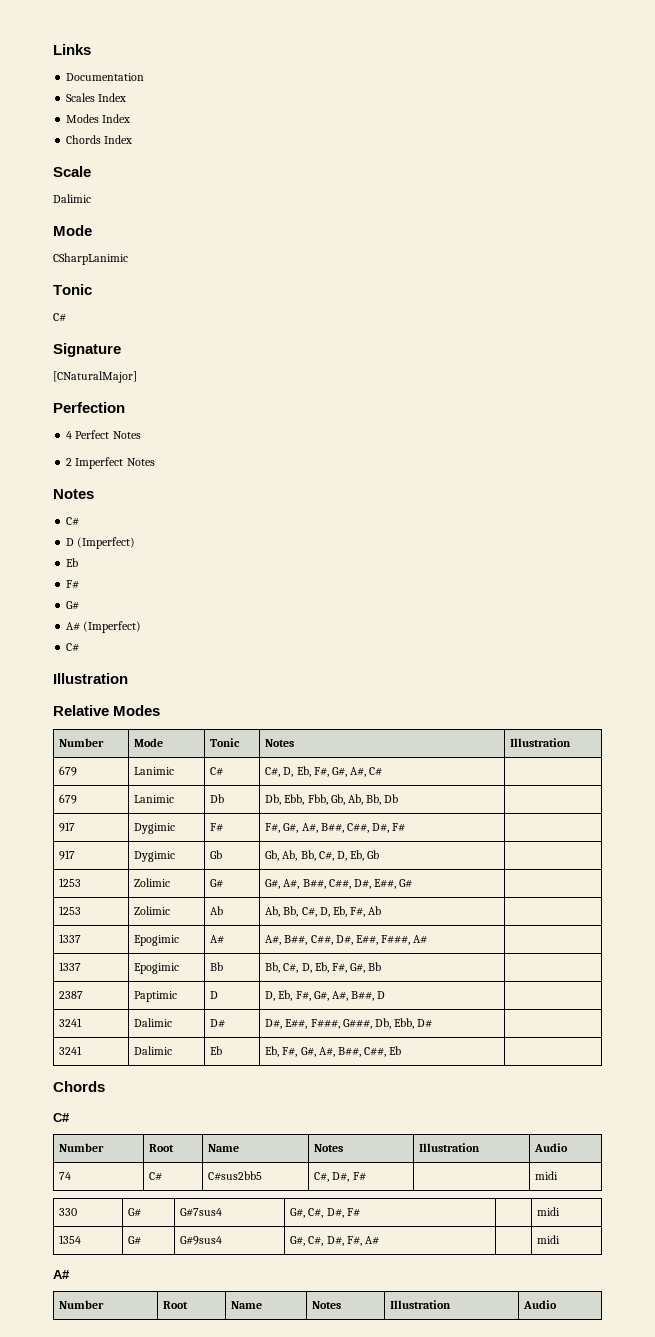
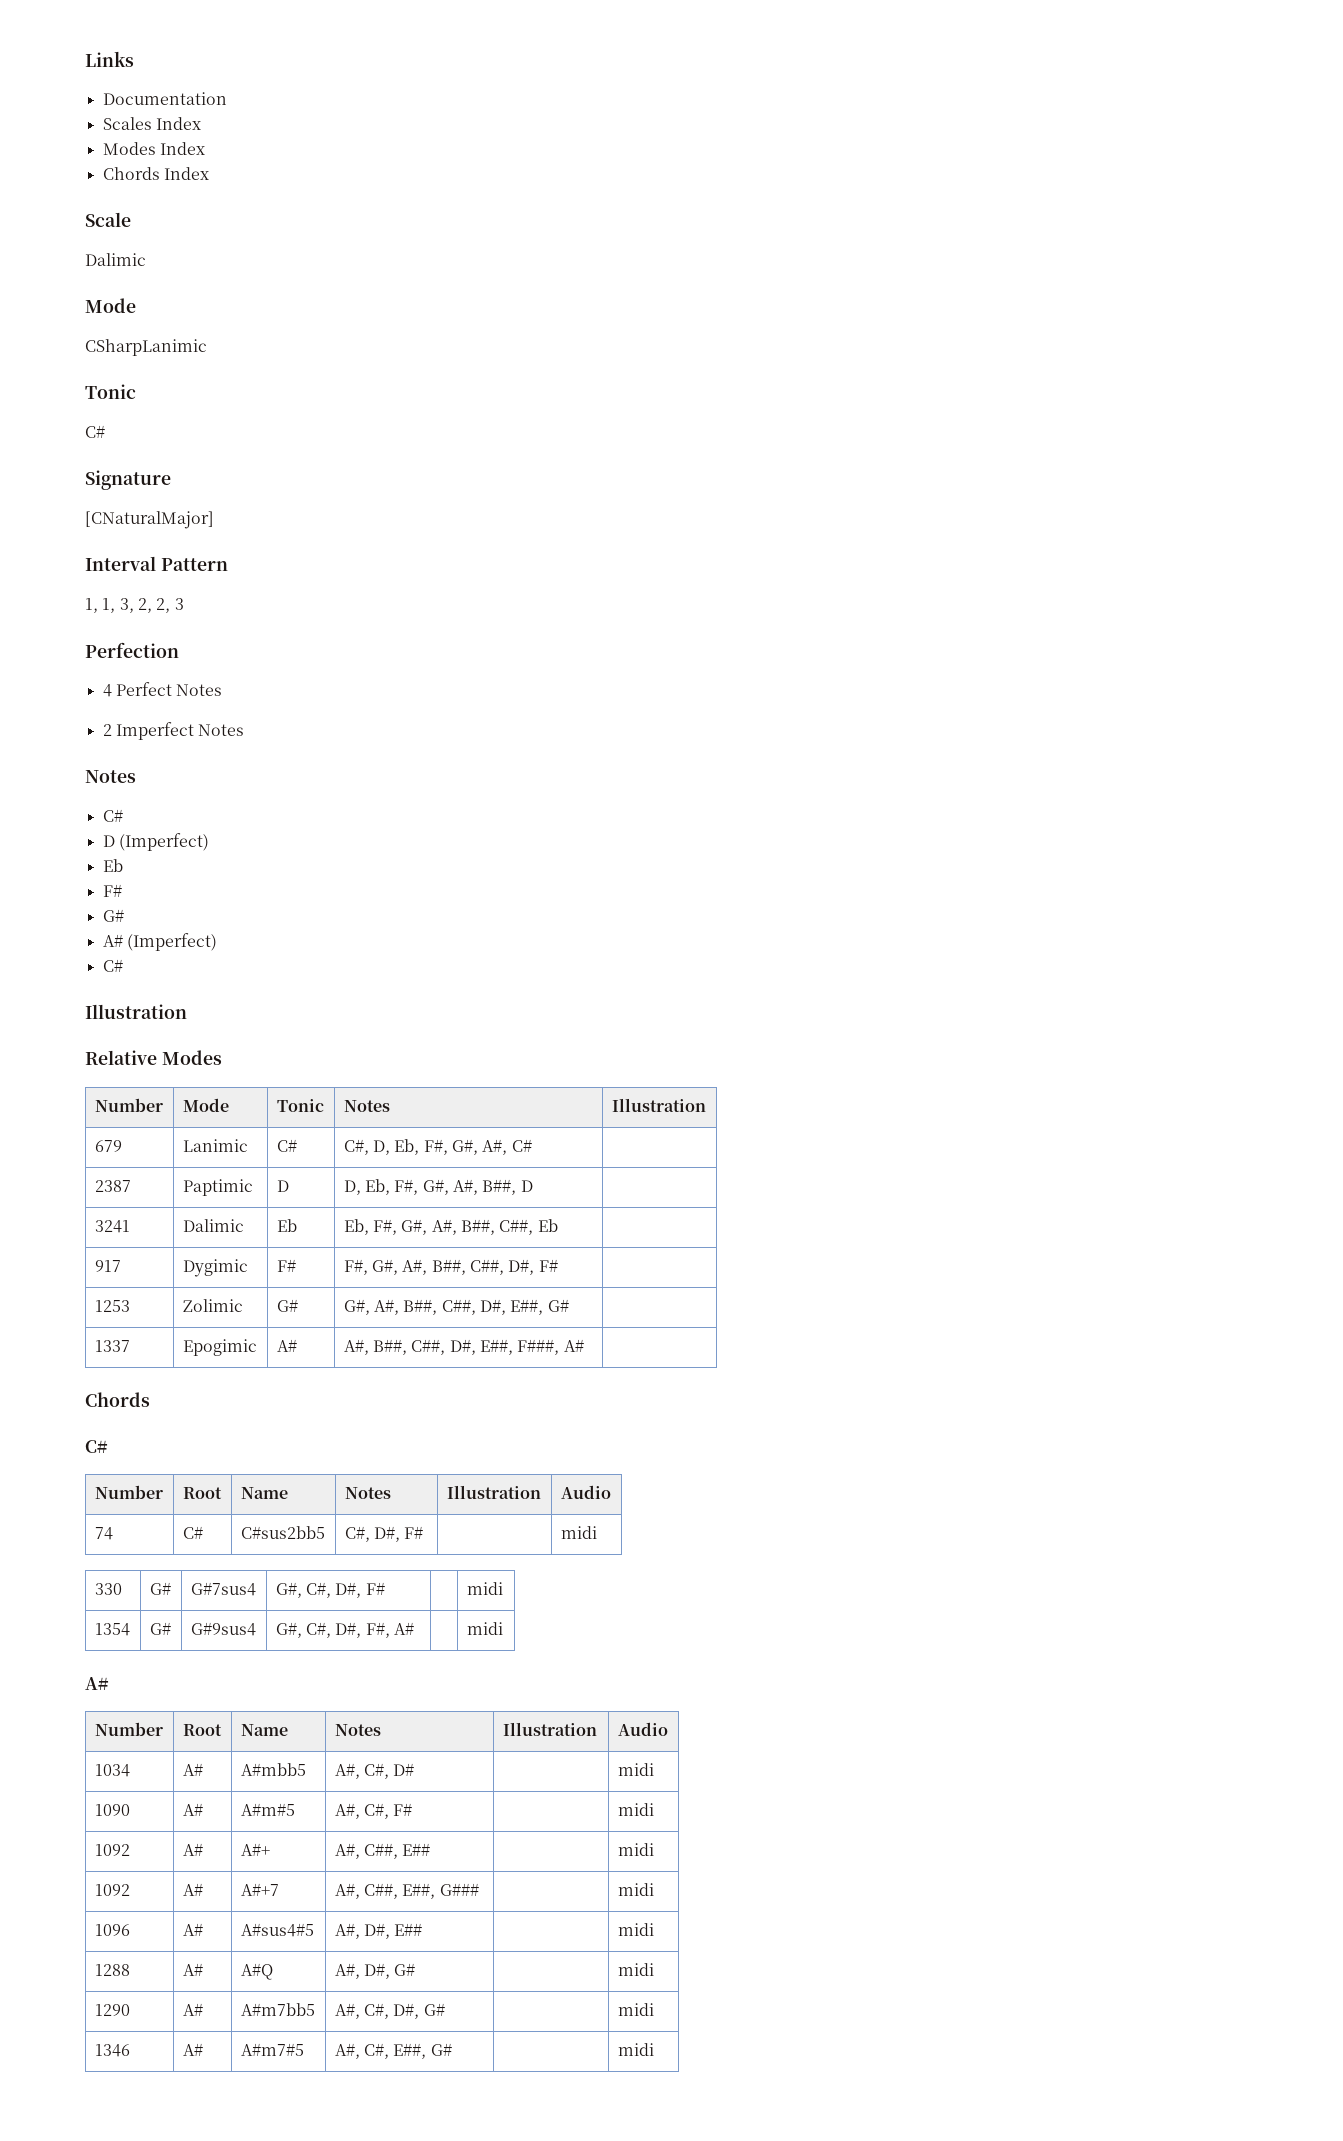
(137, 377) none -> [85,556,228,571] [85,598,184,613] // Interval Pattern // 1, 1, 3, 2, 2, 3
[59,794,78,804] [134,795,175,803] [210,794,225,803] [265,794,399,805] [59,822,76,832] [134,823,176,834] [210,823,224,832] [265,823,406,833] [59,850,76,860] [134,851,176,862] [210,850,223,859] [265,850,380,861] [59,878,82,887] [134,878,171,887] [210,879,224,888] [265,879,413,889] [59,906,82,915] [134,906,171,915] [210,906,224,915] [265,906,382,917] [59,934,82,943] [134,935,180,946] [210,935,225,944] [265,935,428,945] [59,962,82,971] [134,963,180,974] [210,962,224,971] [265,962,382,973] // 679 | Lanimic | Db | Db, Ebb, Fbb, Gb, Ab, Bb, Db | // 917 | Dygimic | F# | F#, G#, A#, B##, C##, D#, F# | // 917 | Dygimic | Gb | Gb, Ab, Bb, C#, D, Eb, Gb | // 1253 | Zolimic | G# | G#, A#, B##, C##, D#, E##, G# | // 1253 | Zolimic | Ab | Ab, Bb, C#, D, Eb, F#, Ab | // 1337 | Epogimic | A# | A#, B##, C##, D#, E##, F###, A# | // 1337 | Epogimic | Bb | Bb, C#, D, Eb, F#, G#, Bb | -> (532, 1145) none
[59,1018,83,1027] [134,1018,173,1027] [210,1019,226,1028] [265,1018,433,1029] // 3241 | Dalimic | D# | D#, E##, F###, G###, Db, Ebb, D# | -> (533, 1186) none
(402, 1050) none -> [94,1260,121,1272] [182,1259,248,1277] [276,1259,296,1272] [343,1259,558,1275] [94,1300,130,1312] [182,1299,243,1312] [276,1299,298,1312] [343,1299,569,1315] [94,1340,130,1352] [182,1339,257,1356] [276,1339,297,1352] [343,1339,584,1355] // 917 | Dygimic | F# | F#, G#, A#, B##, C##, D#, F# | // 1253 | Zolimic | G# | G#, A#, B##, C##, D#, E##, G# | // 1337 | Epogimic | A# | A#, B##, C##, D#, E##, F###, A# |
(558, 1304) none -> [94,1764,130,1777] [182,1763,203,1776] [240,1763,306,1776] [334,1763,415,1779] [617,1763,654,1776] [94,1804,130,1816] [182,1803,203,1816] [240,1803,295,1816] [334,1803,413,1819] [617,1803,654,1816] [94,1844,130,1856] [182,1843,203,1856] [240,1843,270,1856] [334,1843,431,1859] [617,1843,654,1856] [94,1884,130,1896] [182,1883,203,1896] [240,1883,279,1896] [334,1883,479,1899] [617,1883,654,1896] [94,1924,130,1936] [182,1923,203,1936] [240,1923,314,1937] [334,1923,423,1939] [617,1923,654,1936] [94,1964,130,1976] [182,1963,203,1976] [240,1963,273,1980] [334,1963,416,1979] [617,1963,654,1976] [94,2004,130,2016] [182,2003,203,2016] [240,2003,315,2016] [334,2003,445,2019] [617,2003,654,2016] [94,2044,130,2057] [182,2043,203,2056] [240,2043,304,2056] [334,2043,452,2059] [617,2043,654,2056] // 1034 | A# | A#mbb5 | A#, C#, D# | | midi // 1090 | A# | A#m#5 | A#, C#, F# | | midi // 1092 | A# | A#+ | A#, C##, E## | | midi // 1092 | A# | A#+7 | A#, C##, E##, G### | | midi // 1096 | A# | A#sus4#5 | A#, D#, E## | | midi // 1288 | A# | A#Q | A#, D#, G# | | midi // 1290 | A# | A#m7bb5 | A#, C#, D#, G# | | midi // 1346 | A# | A#m7#5 | A#, C#, E##, G# | | midi

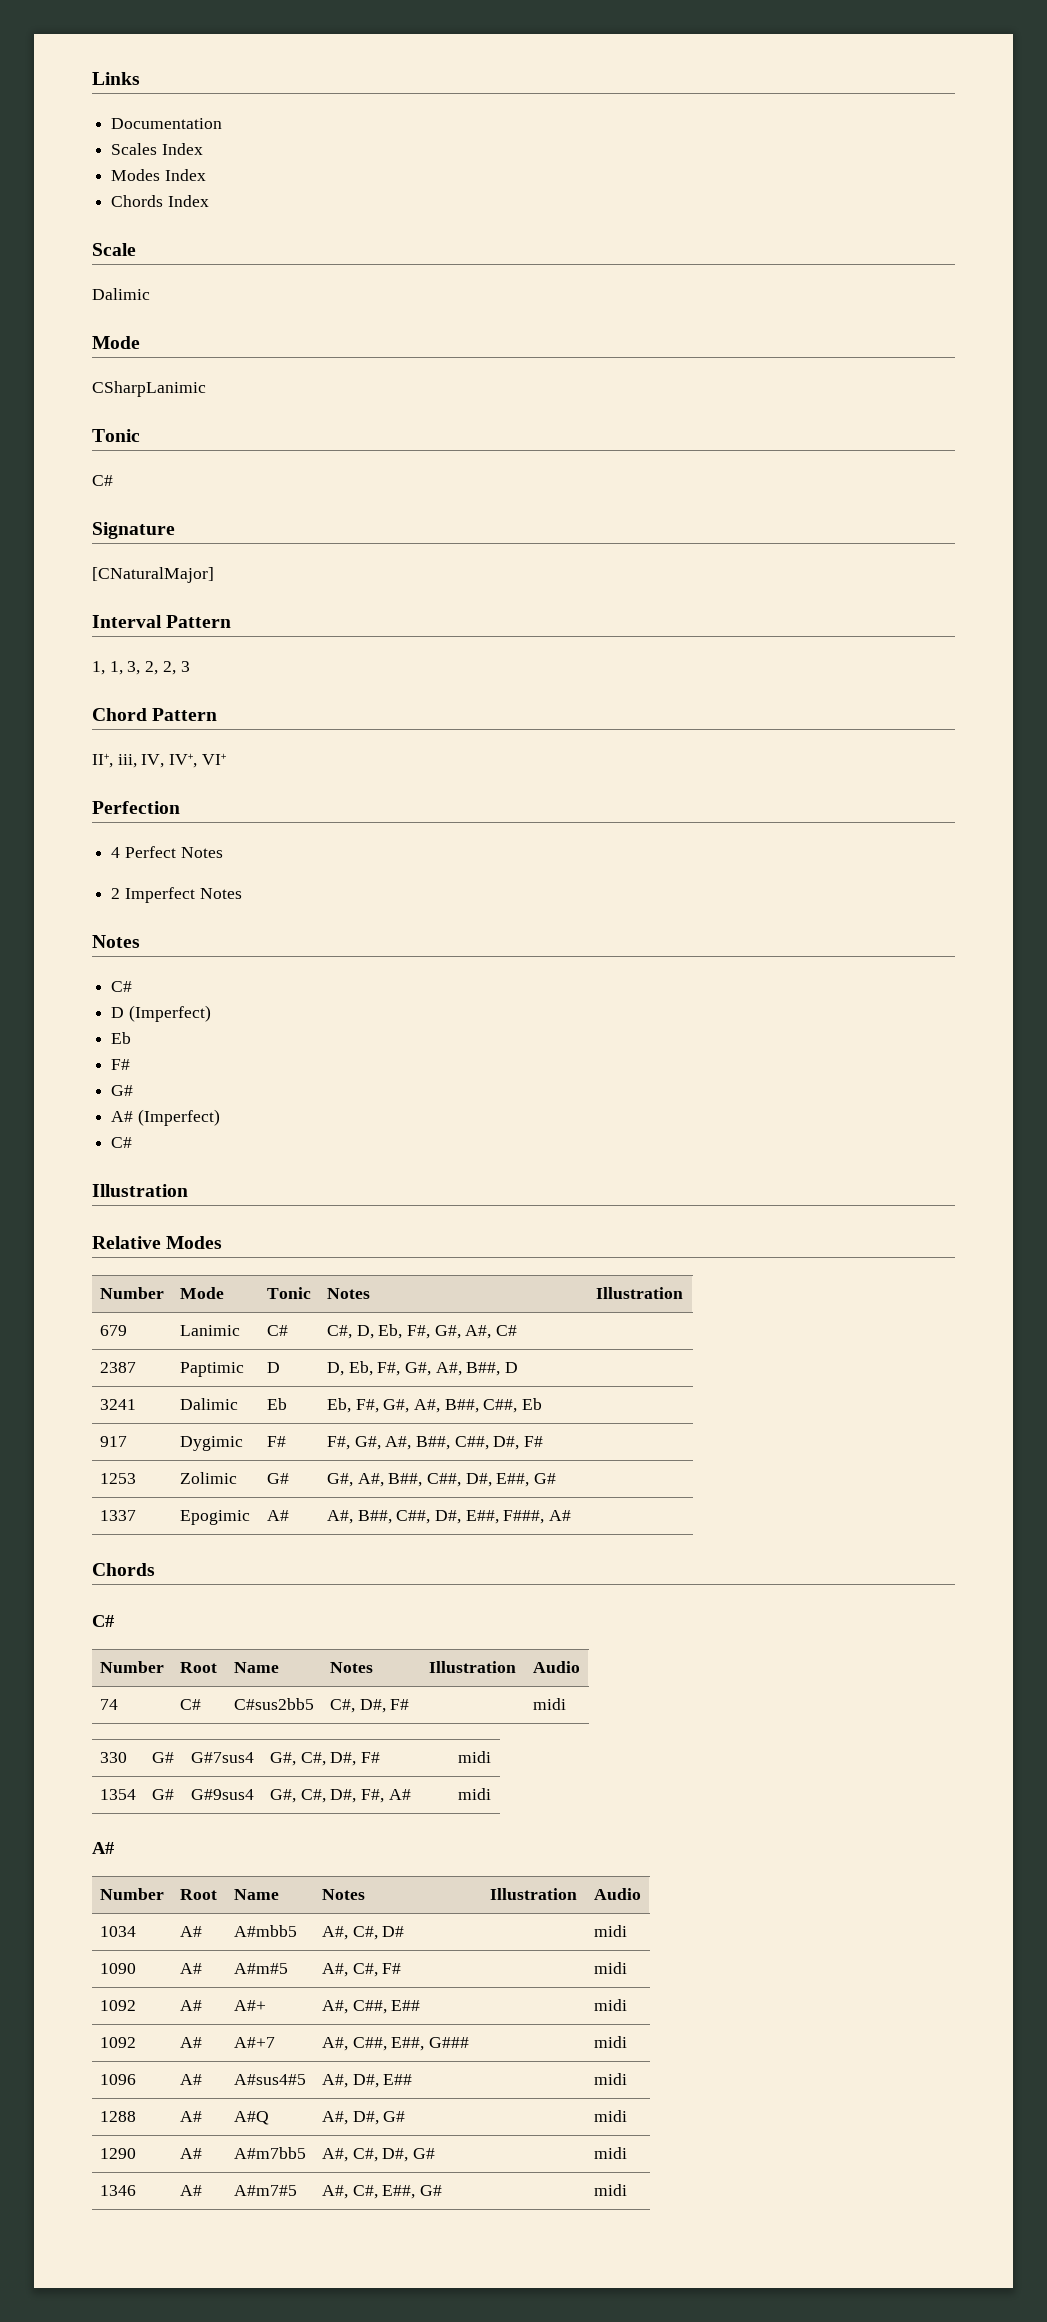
(184, 604) none -> [92,708,218,721] [92,753,226,768] // Chord Pattern // II⁺, iii, IV, IV⁺, VI⁺

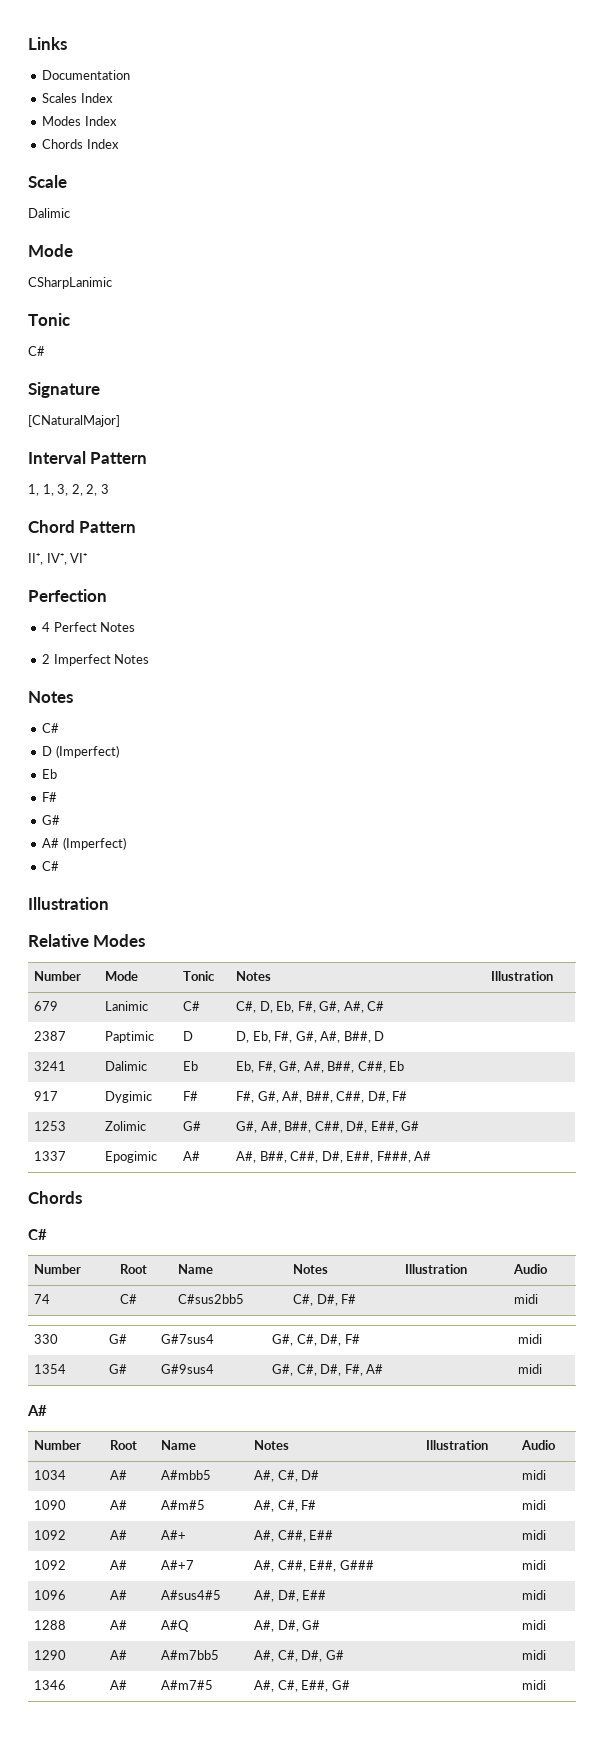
[117,754,165,768] iii, IV, -> (43, 559) none

